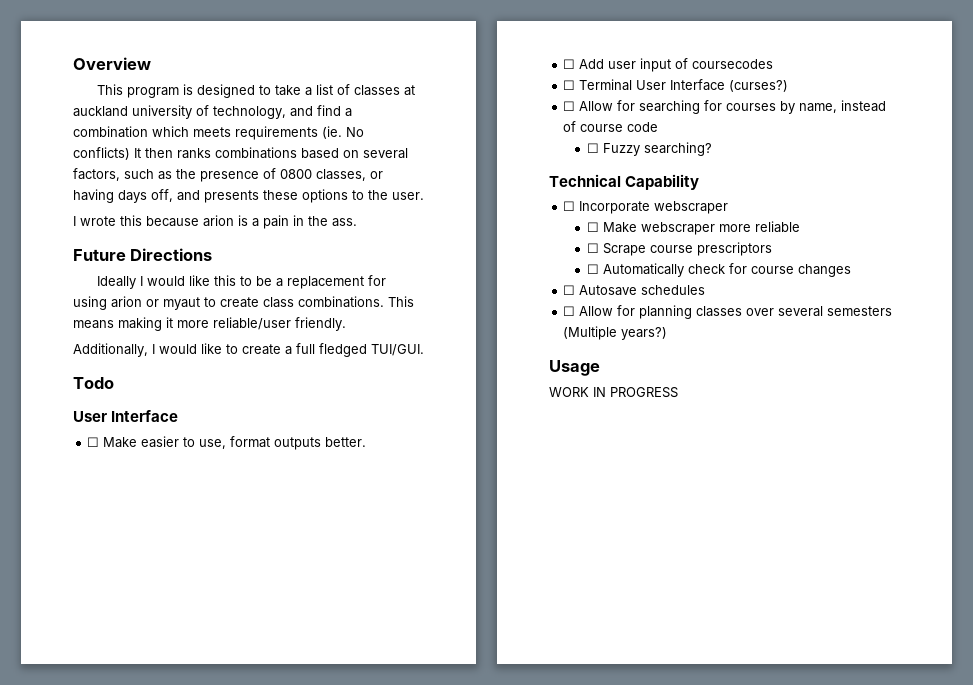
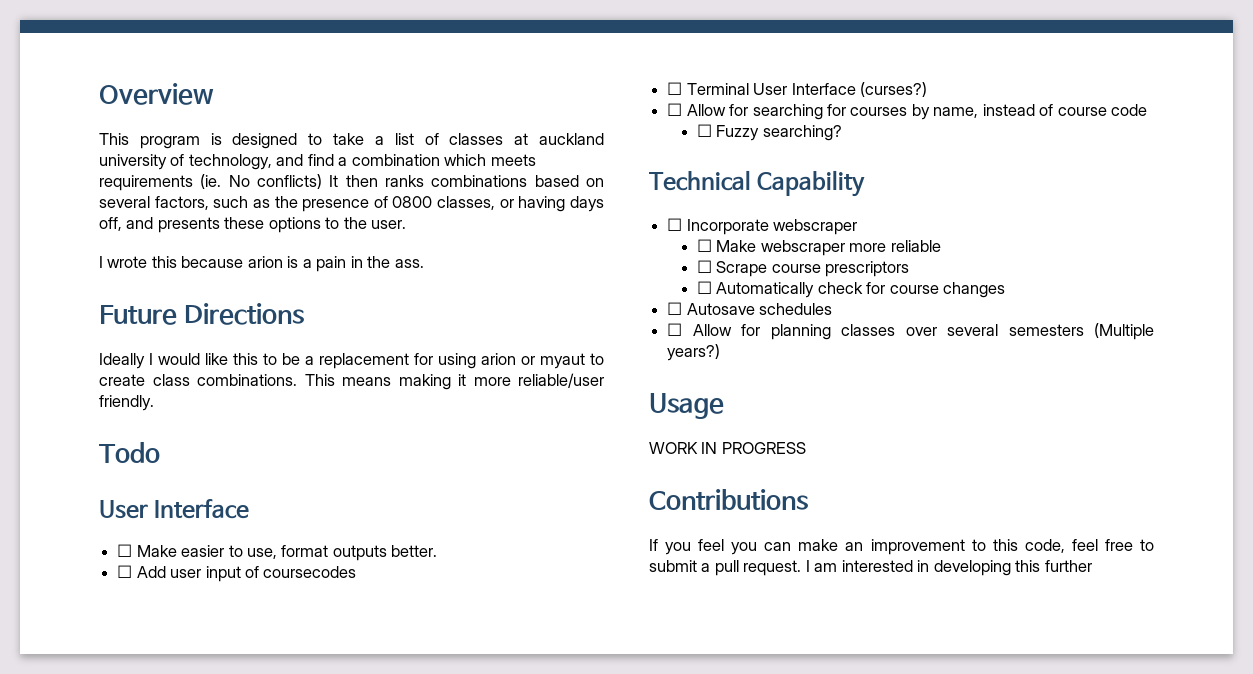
[73,343,424,357] // Additionally, I would like to create a full fledged TUI/GUI. -> (154, 403) none
(678, 392) none -> [649,489,808,510] [649,539,1155,555] [649,560,1092,576] // Contributions // If you feel you can make an improvement to this code, feel free to submit a pull request. I am interested in developing this further

